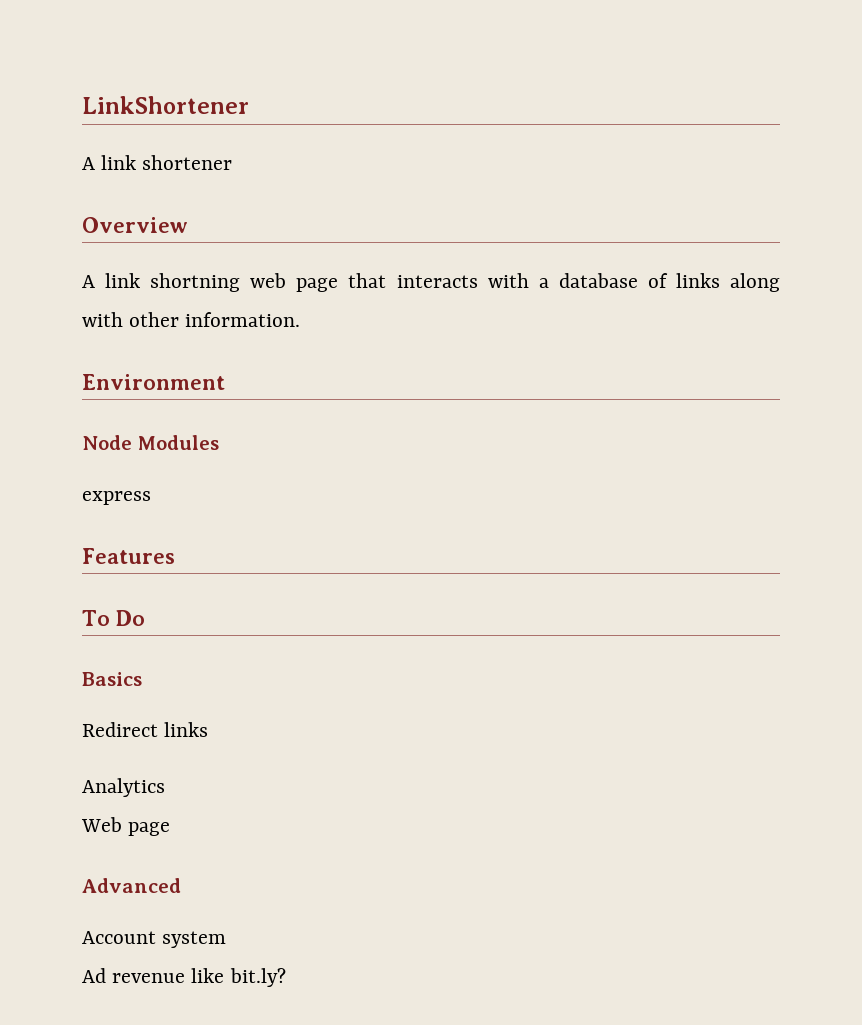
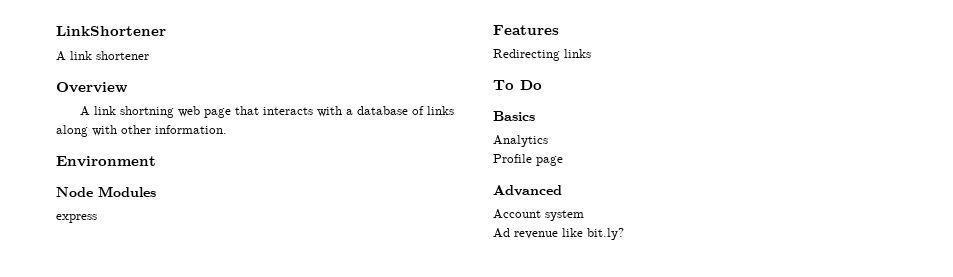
(175, 556) none -> [493,49,591,61] // Redirecting links
[82,722,209,737] // Redirect links -> (535, 116) none
[81,817,122,832] Web -> [493,154,532,163] Profile

